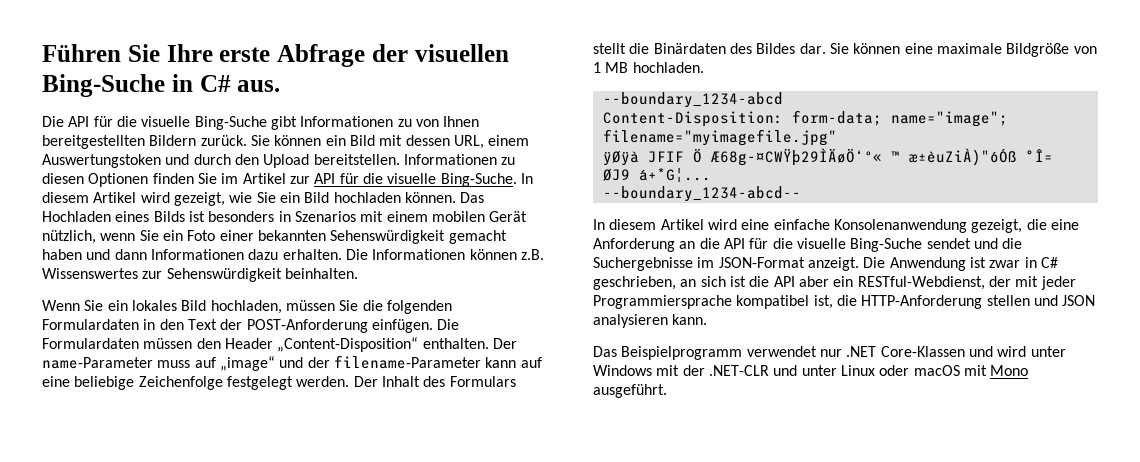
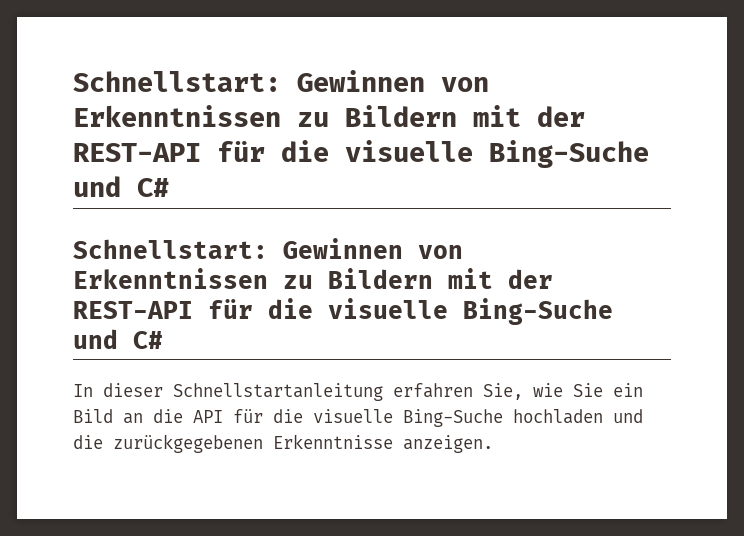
[42,44,509,67] [42,74,281,97] [42,116,480,130] [42,135,530,149] [42,154,516,168] [42,173,533,187] [42,192,485,206] [42,211,528,222] [42,230,507,244] [42,249,544,260] [42,268,358,282] [42,300,452,314] [42,319,460,333] [42,337,517,352] [42,355,542,371] [42,376,516,390] [593,43,1097,57] [593,62,704,73] [602,92,783,108] [602,110,1008,127] [602,129,837,146] [602,148,1053,166] [602,168,711,182] [602,186,801,202] [593,219,1079,233] [593,238,675,252] Führen Sie Ihre erste Abfrage der visuellen Bing-Suche in C# aus. // Die API für die visuelle Bing-Suche gibt Informationen zu von Ihnen bereitgestellten Bildern zurück. Sie können ein Bild mit dessen URL, einem Auswertungstoken und durch den Upload bereitstellen. Informationen zu diesen Optionen finden Sie im Artikel zur API für die visuelle Bing-Suche. In diesem Artikel wird gezeigt, wie Sie ein Bild hochladen können. Das Hochladen eines Bilds ist besonders in Szenarios mit einem mobilen Gerät nützlich, wenn Sie ein Foto einer bekannten Sehenswürdigkeit gemacht haben und dann Informationen dazu erhalten. Die Informationen können z.B. Wissenswertes zur Sehenswürdigkeit beinhalten. // Wenn Sie ein lokales Bild hochladen, müssen Sie die folgenden Formulardaten in den Text der POST-Anforderung einfügen. Die Formulardaten müssen den Header „Content-Disposition“ enthalten. Der name-Parameter muss auf „image“ und der filename-Parameter kann auf eine beliebige Zeichenfolge festgelegt werden. Der Inhalt des Formulars stellt die Binärdaten des Bildes dar. Sie können eine maximale Bildgröße von 1 MB hochladen. // --boundary_1234-abcd // Content-Disposition: form-data; name="image"; filename="myimagefile.jpg" // ÿØÿà JFIF Ö Æ68g-¤CWŸþ29ÌÄøÖ‘º« ™ æ±èuZiÀ)"óÓß °Î= ØJ9 á+*G¦... // --boundary_1234-abcd-- // In diesem Artikel wird eine einfache Konsolenanwendung gezeigt, die eine Anforderung -> [73,70,489,92] [73,105,585,127] [73,140,649,168] [73,176,169,197] [73,238,463,259] [73,268,553,289] [73,298,613,325] [73,329,163,349] [73,383,643,401] [73,409,113,423] Schnellstart: Gewinnen von Erkenntnissen zu Bildern mit der REST-API für die visuelle Bing-Suche und C# // Schnellstart: Gewinnen von Erkenntnissen zu Bildern mit der REST-API für die visuelle Bing-Suche und C# // In dieser Schnellstartanleitung erfahren Sie, wie Sie ein Bild
[926,238,971,249] sendet -> [513,409,603,424] hochladen
[593,257,1058,271] [593,276,1076,290] [593,295,1096,309] [593,314,708,328] [593,346,1066,360] [593,365,1029,376] [593,384,667,398] Suchergebnisse im JSON-Format anzeigt. Die Anwendung ist zwar in C# geschrieben, an sich ist die API aber ein RESTful-Webdienst, der mit jeder Programmiersprache kompatibel ist, die HTTP-Anforderung stellen und JSON analysieren kann. // Das Beispielprogramm verwendet nur .NET Core-Klassen und wird unter Windows mit der .NET-CLR und unter Linux oder macOS mit Mono ausgeführt. -> [113,434,493,453] zurückgegebenen Erkenntnisse anzeigen.

